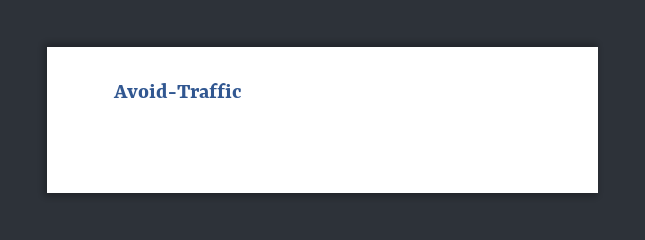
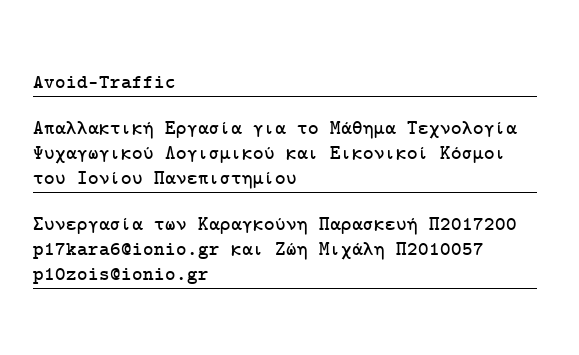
(242, 90) none -> [33,121,517,139] [33,146,506,164] [33,171,297,189] [33,217,517,235] [33,242,484,260] [33,268,209,284] // Απαλλακτική Εργασία για το Μάθημα Τεχνολογία Ψυχαγωγικού Λογισμικού και Εικονικοί Κόσμοι του Ιονίου Πανεπιστημίου // Συνεργασία των Καραγκούνη Παρασκευή Π2017200 p17kara6@ionio.gr και Ζώη Μιχάλη Π2010057 p10zois@ionio.gr

